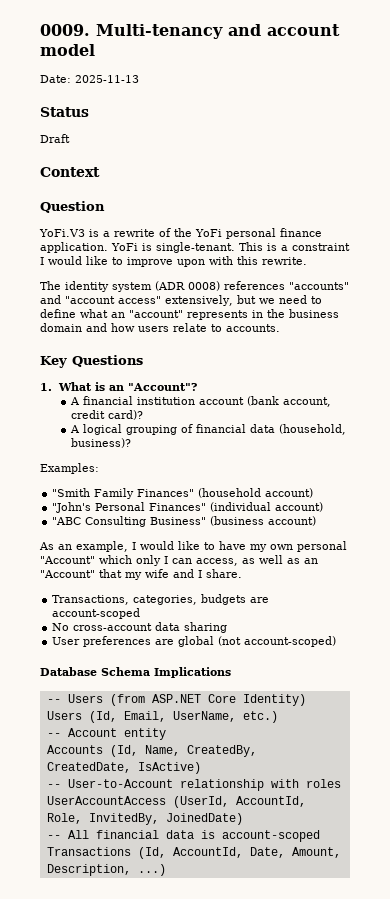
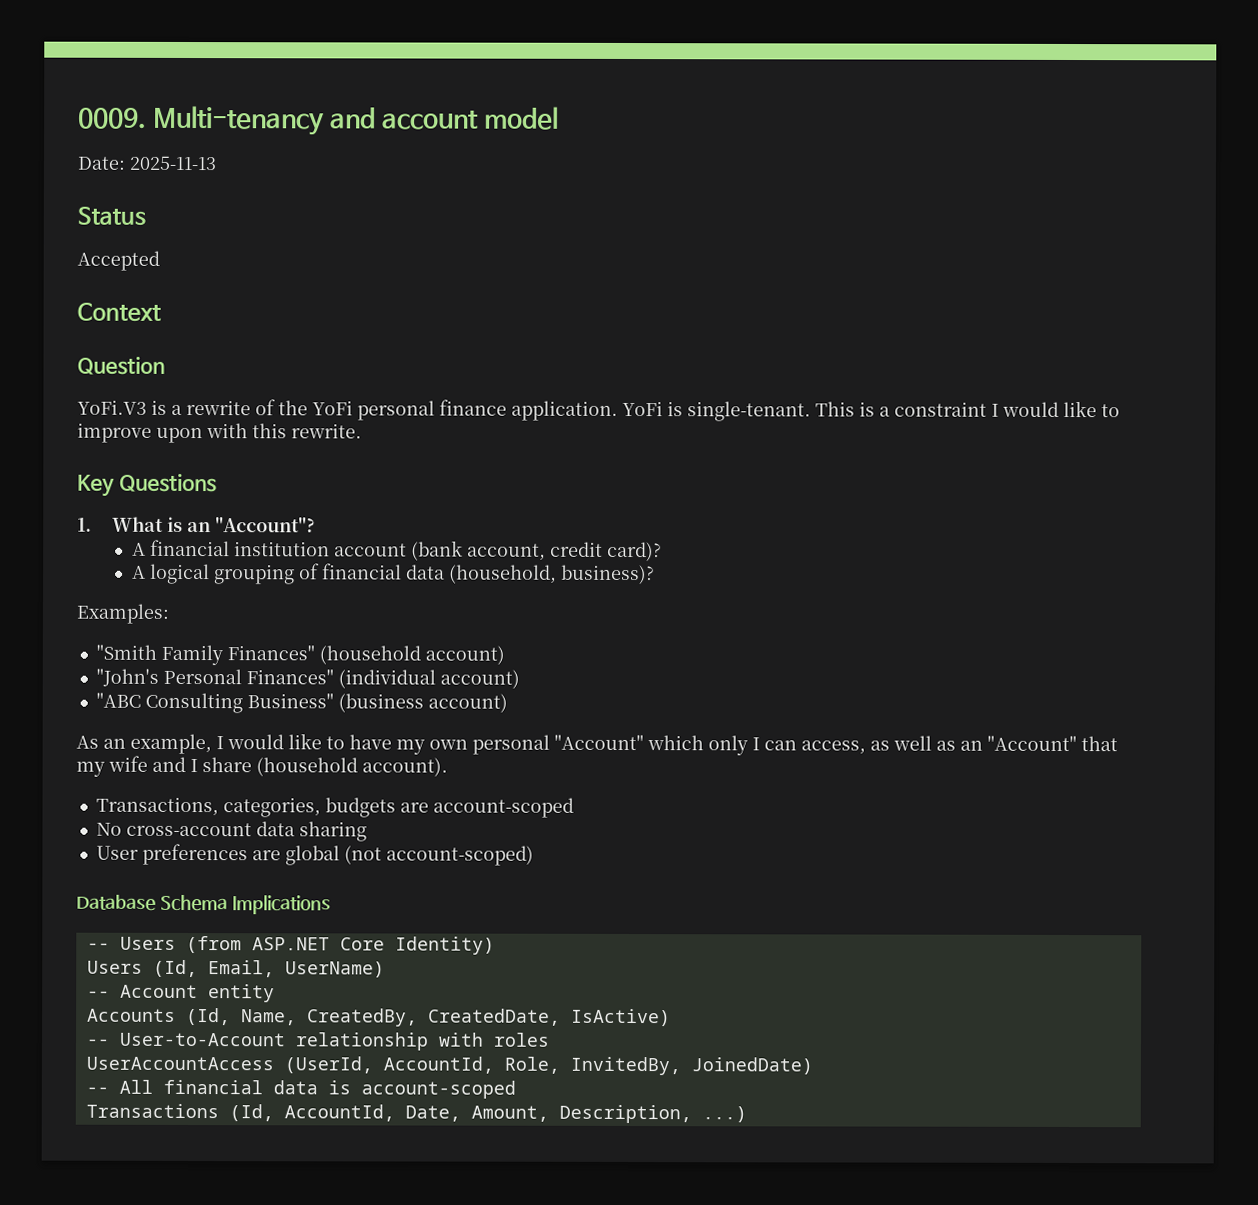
[40,134,70,143] Draft -> [77,250,160,271] Accepted
[40,281,349,292] [40,295,322,306] [40,309,339,320] [40,323,280,332] // The identity system (ADR 0008) references "accounts" and "account access" extensively, but we need to define what an "account" represents in the business domain and how users relate to accounts. -> (362, 431) none
[206,569,242,578] share. -> [202,757,448,777] share (household account).
[172,711,278,723] UserName, etc.) -> [284,961,385,978] UserName)

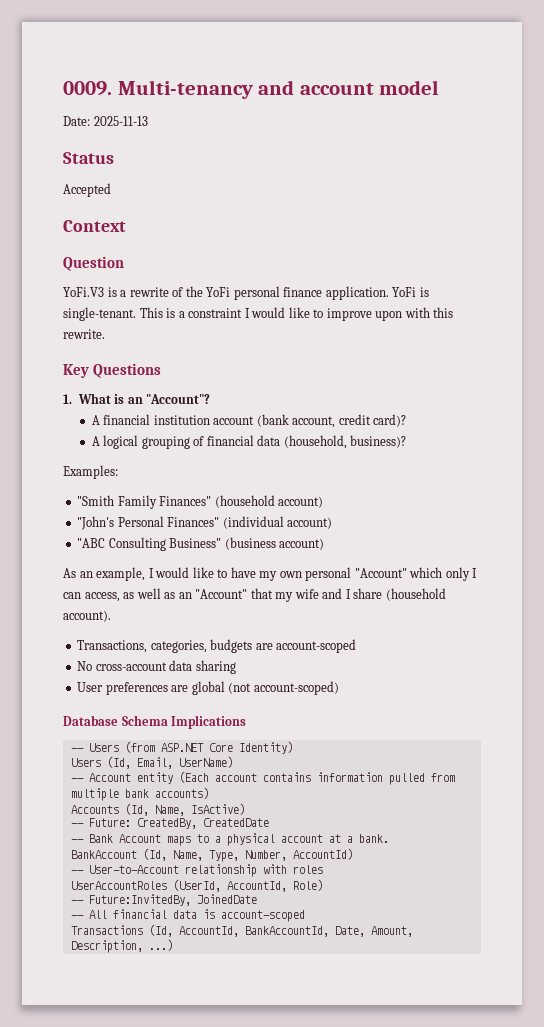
[86,1007,671,1027] // Accounts (Id, Name, CreatedBy, CreatedDate, IsActive) -> [178,771,455,785] [70,787,209,801] [70,803,245,816] [70,818,269,829] [70,833,389,846] [70,848,353,862] (Each account contains information pulled from multiple bank accounts) // Accounts (Id, Name, IsActive) // -- Future: CreatedBy, CreatedDate // -- Bank Account maps to a physical account at a bank. // BankAccount (Id, Name, Type, Number, AccountId)
[85,1056,274,1071] UserAccountAccess -> [70,881,167,890] UserAccountRoles
[503,1056,813,1076] Role, InvitedBy, JoinedDate) -> [292,879,323,891] [70,894,257,906] Role) // -- Future:InvitedBy, JoinedDate
(395, 1113) none -> [244,926,329,937] BankAccountId,

